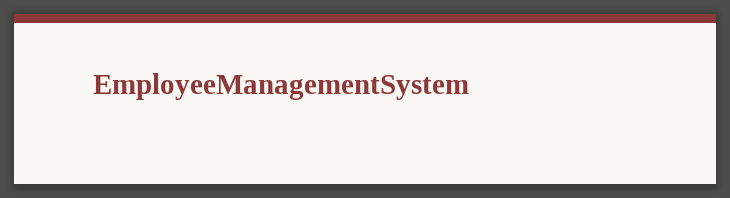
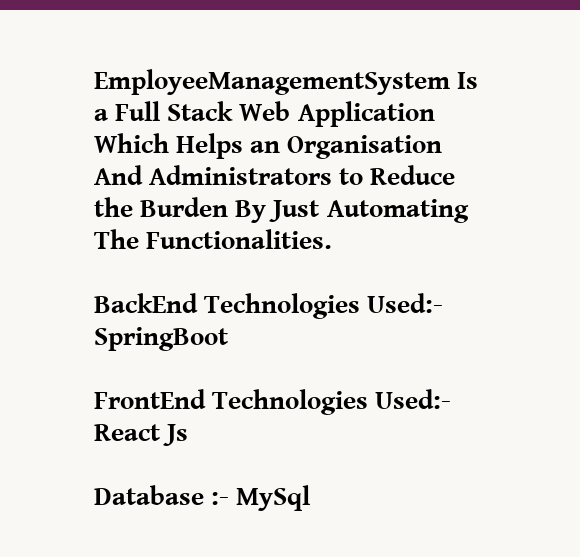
(469, 86) none -> [457,72,479,89] [94,101,435,127] [94,133,443,159] [94,165,456,185] [94,197,469,223] [94,229,333,249] [94,293,444,319] [94,327,228,351] [94,389,452,415] [94,424,189,446] [94,485,311,511] Is a Full Stack Web Application Which Helps an Organisation And Administrators to Reduce the Burden By Just Automating The Functionalities. // BackEnd Technologies Used:- SpringBoot // FrontEnd Technologies Used:- React Js // Database :- MySql

